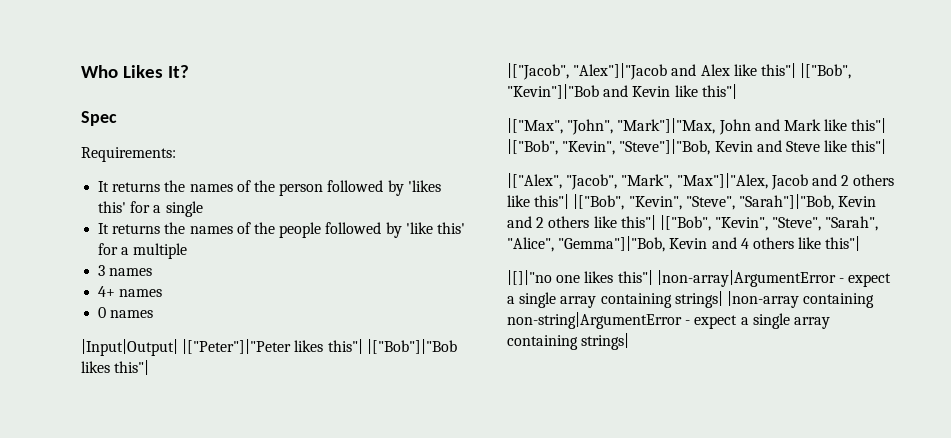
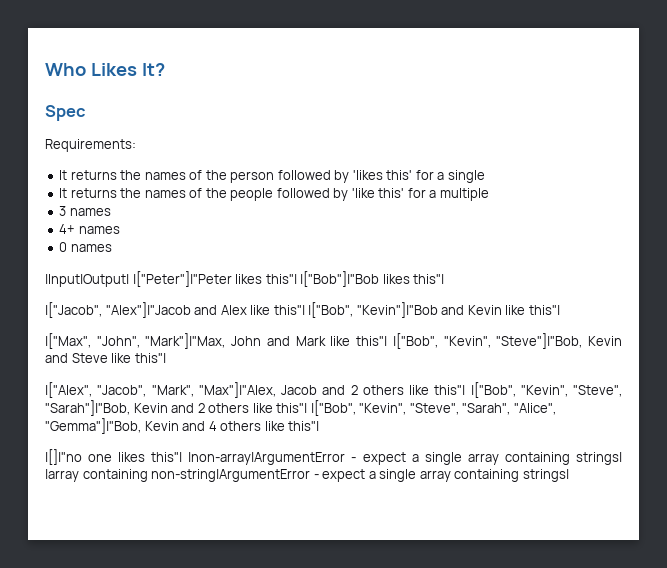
[726,291,799,308] |non-array -> [45,469,79,482] |array

